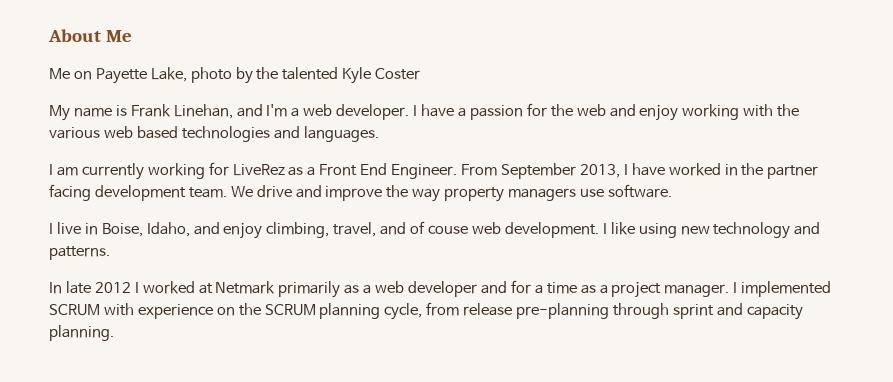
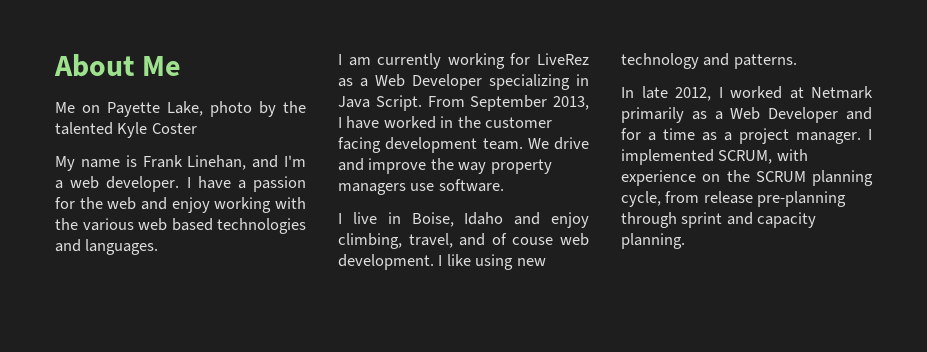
[319,163,458,179] Front End Engineer. -> [375,74,589,90] [338,95,422,111] Web Developer specializing in Java Script.
[767,165,819,179] partner -> [485,117,553,128] customer
[146,222,190,237] Idaho, -> [464,212,504,225] Idaho
[94,282,131,293] 2012 -> [675,87,711,101] 2012,
[375,281,478,297] web developer -> [730,107,839,123] Web Developer
[49,304,100,316] SCRUM -> [718,150,773,164] SCRUM,

